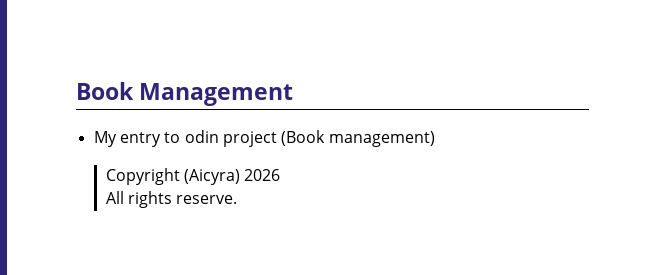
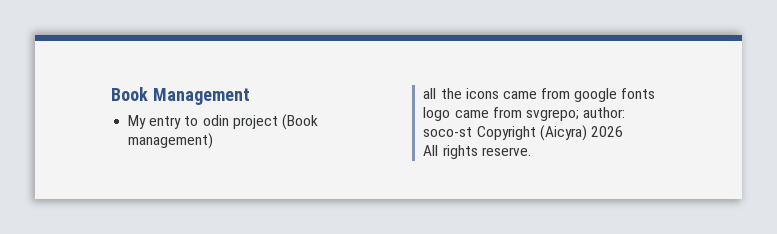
(435, 139) none -> [423,88,656,102] [423,107,626,121] [423,127,473,137] all the icons came from google fonts logo came from svgrepo; author: soco-st

